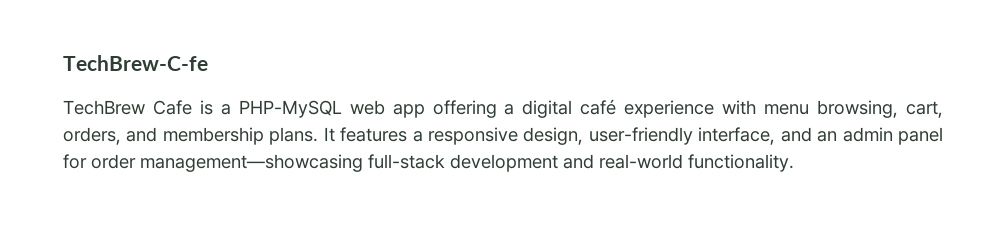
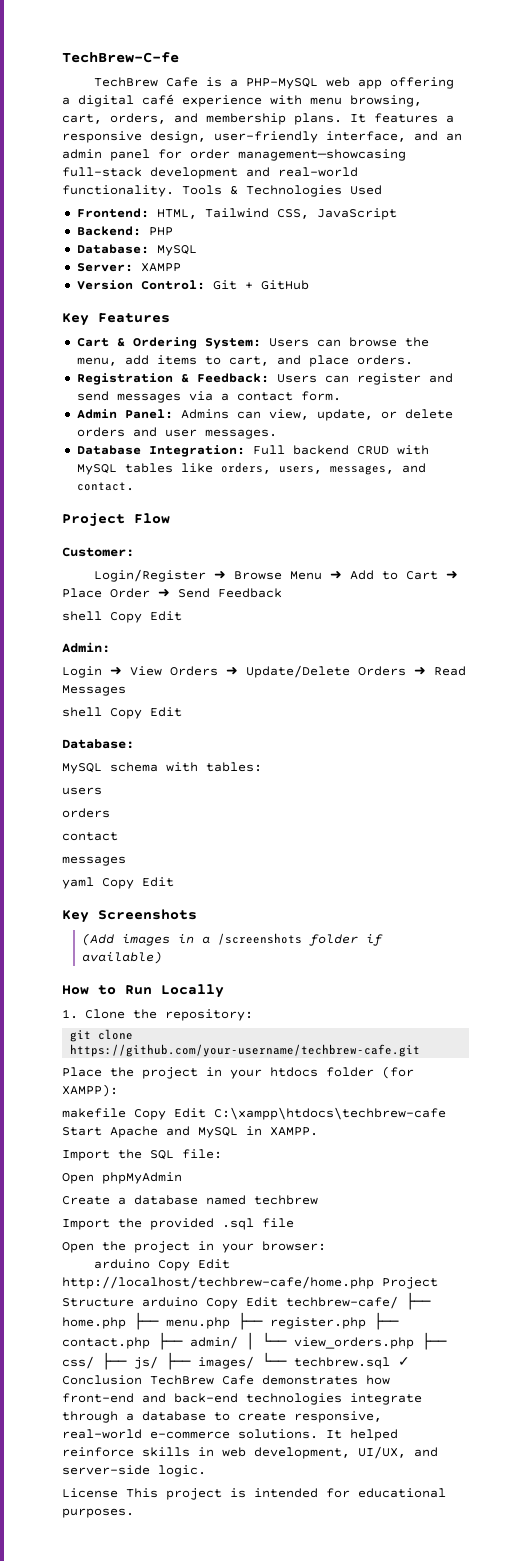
(794, 163) none -> [182,185,382,197] [76,208,397,220] [76,226,173,236] [76,244,197,256] [76,263,181,272] [76,280,309,290] [62,313,170,326] [76,337,429,349] [76,355,413,367] [76,373,453,385] [76,391,341,403] [76,409,453,421] [76,427,277,439] [76,445,429,457] [76,462,426,475] [76,482,134,491] [62,513,170,527] [62,547,134,557] [94,569,459,582] [62,588,282,598] [62,611,182,623] [62,642,110,653] [62,665,466,678] [62,685,126,696] [62,707,182,719] [62,739,134,749] [62,762,262,774] [62,787,102,795] [62,808,110,818] [62,832,118,841] [62,856,126,866] [62,877,174,889] [62,909,197,923] [82,933,384,946] [82,951,163,964] [62,984,224,998] [62,1009,253,1021] [70,1029,134,1042] [70,1044,421,1057] [62,1066,414,1079] [62,1084,118,1097] [62,1107,446,1120] [62,1126,318,1138] [62,1149,222,1161] [62,1172,182,1184] [62,1195,318,1205] [62,1218,294,1230] [62,1241,326,1253] [94,1259,231,1271] [62,1276,438,1289] [62,1292,431,1310] [62,1312,399,1330] [62,1332,447,1350] [62,1352,410,1370] [62,1375,390,1385] [62,1393,422,1405] [62,1411,382,1423] [62,1429,398,1441] [62,1446,438,1459] [62,1465,206,1477] [62,1488,446,1500] [62,1508,134,1518] Tools & Technologies Used // Frontend: HTML, Tailwind CSS, JavaScript // Backend: PHP // Database: MySQL // Server: XAMPP // Version Control: Git + GitHub // Key Features // Cart & Ordering System: Users can browse the menu, add items to cart, and place orders. // Registration & Feedback: Users can register and send messages via a contact form. // Admin Panel: Admins can view, update, or delete orders and user messages. // Database Integration: Full backend CRUD with MySQL tables like orders, users, messages, and contact. // Project Flow // Customer: // Login/Register ➜ Browse Menu ➜ Add to Cart ➜ Place Order ➜ Send Feedback // shell Copy Edit // Admin: // Login ➜ View Orders ➜ Update/Delete Orders ➜ Read Messages // shell Copy Edit // Database: // MySQL schema with tables: // users // orders // contact // messages // yaml Copy Edit // Key Screenshots // (Add images in a /screenshots folder if available) // How to Run Locally // 1. Clone the repository: // git clone https://github.com/your-username/techbrew-cafe.git // Place the project in your htdocs folder (for XAMPP): // makefile Copy Edit C:\xampp\htdocs\techbrew-cafe Start Apache and MySQL in XAMPP. // Import the SQL file: // Open phpMyAdmin // Create a database named techbrew // Import the provided .sql file // Open the project in your browser: // arduino Copy Edit http://localhost/techbrew-cafe/home.php Project Structure arduino Copy Edit techbrew-cafe/ ├── home.php ├── menu.php ├── register.php ├── contact.php ├── admin/ │ └── view_orders.php ├── css/ ├── js/ ├── images/ └── techbrew.sql ✓ Conclusion TechBrew Cafe demonstrates how front-end and back-end technologies integrate through a database to create responsive, real-world e-commerce solutions. It helped reinforce skills in web development, UI/UX, and server-side logic. // License This project is intended for educational purposes.

